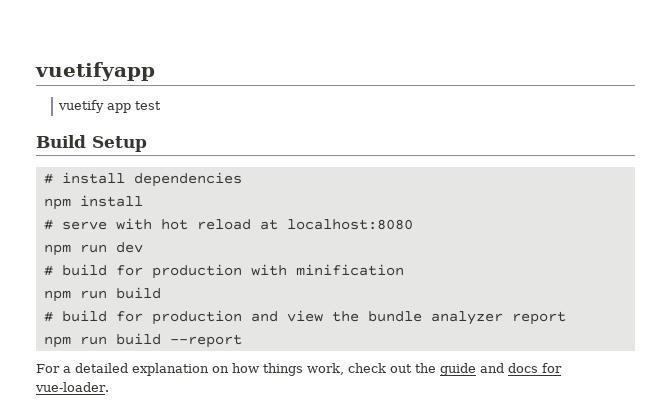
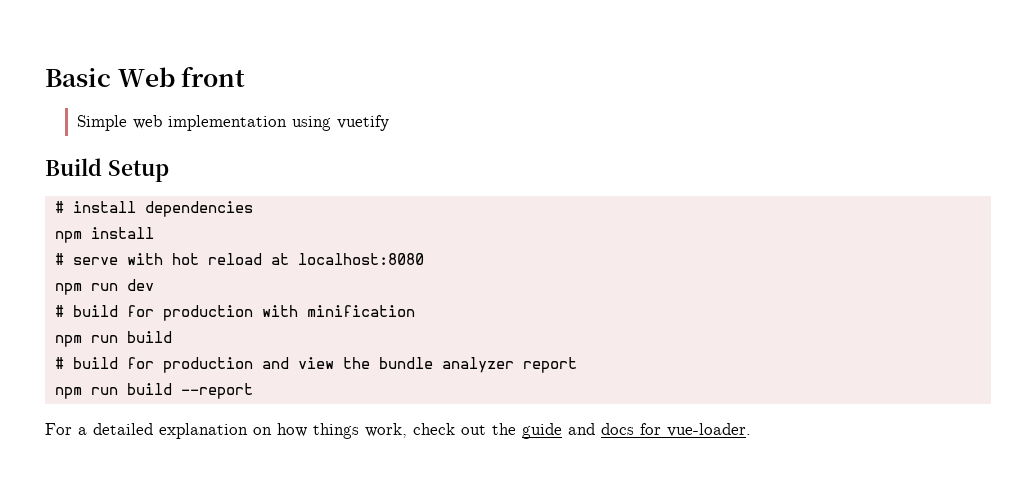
[35,62,155,81] vuetifyapp // -> [45,66,246,87] [76,115,331,131] Basic Web front // Simple web implementation using
[107,101,162,113] app test -> (389, 123) none

